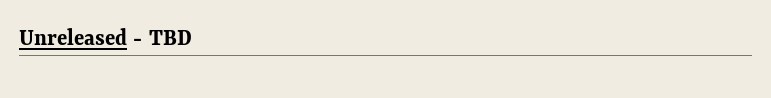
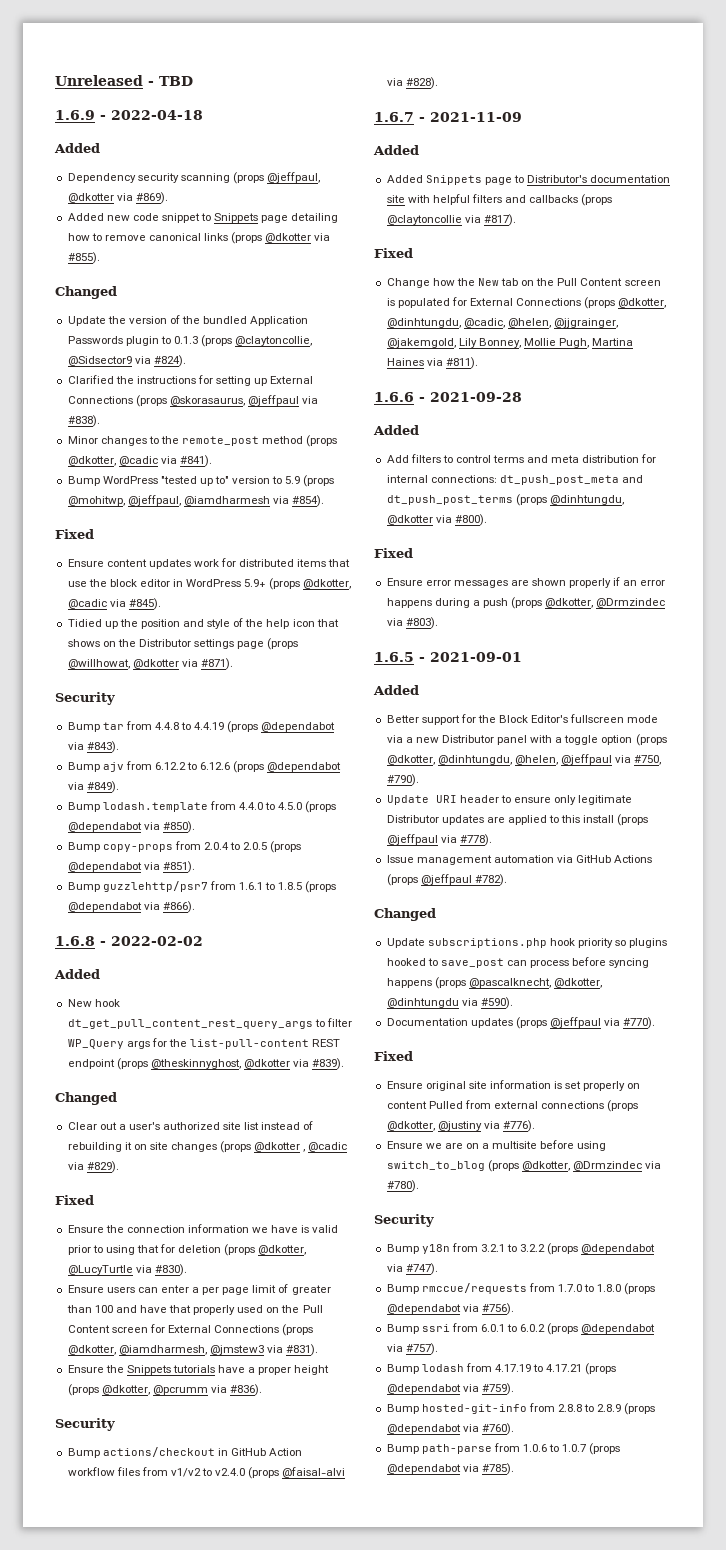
(192, 37) none -> [55,110,203,120] [54,143,100,153] [67,172,321,184] [67,192,168,204] [67,213,339,223] [67,232,331,244] [67,252,100,264] [55,286,117,299] [67,315,309,326] [67,335,313,347] [67,355,186,367] [67,375,314,386] [67,395,319,407] [67,415,100,427] [67,435,338,447] [67,455,212,467] [67,475,335,487] [67,495,325,507] [55,529,94,539] [67,558,351,569] [67,578,352,590] [67,598,161,610] [67,618,339,629] [67,638,299,650] [67,658,233,670] [55,692,115,705] [67,721,336,733] [67,741,119,753] [67,761,342,773] [67,781,119,793] [67,801,337,813] [67,821,195,833] [67,841,302,853] [67,861,195,873] [67,881,337,893] [67,901,195,913] [55,936,203,946] [54,969,100,979] [67,999,120,1007] [67,1018,352,1029] [67,1038,341,1049] [67,1058,345,1070] [55,1092,117,1105] [67,1121,314,1130] [67,1141,348,1153] [67,1161,119,1173] [55,1195,94,1205] [67,1224,339,1233] [67,1244,307,1256] [67,1264,187,1276] [67,1284,331,1295] [66,1305,323,1315] [67,1324,314,1336] [67,1344,319,1356] [67,1365,330,1375] [67,1384,263,1396] [55,1418,115,1431] [67,1447,303,1458] [67,1467,346,1479] [386,77,438,89] [374,112,522,122] [373,145,419,155] [386,175,671,185] [386,194,613,206] [386,214,516,226] [374,248,413,258] [386,278,661,288] [386,297,667,309] [386,318,618,328] [386,338,634,348] [386,357,478,369] [374,392,522,402] [373,425,419,435] [386,454,657,463] [386,475,643,485] [386,494,624,506] [386,514,487,526] [374,548,413,558] [386,577,666,588] [386,597,666,609] [386,617,438,629] [374,652,522,662] [373,685,419,695] [386,714,659,725] [386,734,667,746] [386,754,662,765] [386,774,419,786] [386,795,633,805] [386,814,649,826] [386,834,492,846] [386,855,653,865] [386,874,507,886] [374,908,436,921] [386,938,668,948] [386,957,650,968] [386,977,602,989] [386,997,513,1009] [386,1017,656,1029] [374,1051,413,1061] [386,1080,641,1091] [386,1100,639,1112] [386,1120,535,1132] [386,1140,607,1151] [386,1160,662,1172] [386,1180,419,1192] [374,1214,434,1227] [386,1243,656,1255] [386,1263,438,1275] [386,1283,656,1295] [386,1303,514,1315] [386,1323,656,1335] [386,1343,438,1355] [386,1363,617,1375] [386,1383,514,1395] [386,1403,656,1415] [386,1423,514,1435] [386,1443,621,1455] [386,1463,514,1475] // 1.6.9 - 2022-04-18 // Added // Dependency security scanning (props @jeffpaul, @dkotter via #869). // Added new code snippet to Snippets page detailing how to remove canonical links (props @dkotter via #855). // Changed // Update the version of the bundled Application Passwords plugin to 0.1.3 (props @claytoncollie, @Sidsector9 via #824). // Clarified the instructions for setting up External Connections (props @skorasaurus, @jeffpaul via #838). // Minor changes to the remote_post method (props @dkotter, @cadic via #841). // Bump WordPress "tested up to" version to 5.9 (props @mohitwp, @jeffpaul, @iamdharmesh via #854). // Fixed // Ensure content updates work for distributed items that use the block editor in WordPress 5.9+ (props @dkotter, @cadic via #845). // Tidied up the position and style of the help icon that shows on the Distributor settings page (props @willhowat, @dkotter via #871). // Security // Bump tar from 4.4.8 to 4.4.19 (props @dependabot via #843). // Bump ajv from 6.12.2 to 6.12.6 (props @dependabot via #849). // Bump lodash.template from 4.4.0 to 4.5.0 (props @dependabot via #850). // Bump copy-props from 2.0.4 to 2.0.5 (props @dependabot via #851). // Bump guzzlehttp/psr7 from 1.6.1 to 1.8.5 (props @dependabot via #866). // 1.6.8 - 2022-02-02 // Added // New hook dt_get_pull_content_rest_query_args to filter WP_Query args for the list-pull-content REST endpoint (props @theskinnyghost, @dkotter via #839). // Changed // Clear out a user's authorized site list instead of rebuilding it on site changes (props @dkotter , @cadic via #829). // Fixed // Ensure the connection information we have is valid prior to using that for deletion (props @dkotter, @LucyTurtle via #830). // Ensure users can enter a per page limit of greater than 100 and have that properly used on the Pull Content screen for External Connections (props @dkotter, @iamdharmesh, @jmstew3 via #831). // Ensure the Snippets tutorials have a proper height (props @dkotter, @pcrumm via #836). // Security // Bump actions/checkout in GitHub Action workflow files from v1/v2 to v2.4.0 (props @faisal-alvi via #828). // 1.6.7 - 2021-11-09 // Added // Added Snippets page to Distributor's documentation site with helpful filters and callbacks (props @claytoncollie via #817). // Fixed // Change how the New tab on the Pull Content screen is populated for External Connections (props @dkotter, @dinhtungdu, @cadic, @helen, @jjgrainger, @jakemgold, Lily Bonney, Mollie Pugh, Martina Haines via #811). // 1.6.6 - 2021-09-28 // Added // Add filters to control terms and meta distribution for internal connections: dt_push_post_meta and dt_push_post_terms (props @dinhtungdu, @dkotter via #800). // Fixed // Ensure error messages are shown properly if an error happens during a push (props @dkotter, @Drmzindec via #803). // 1.6.5 - 2021-09-01 // Added // Better support for the Block Editor's fullscreen mode via a new Distributor panel with a toggle option (props @dkotter, @dinhtungdu, @helen, @jeffpaul via #750, #790). // Update URI header to ensure only legitimate Distributor updates are applied to this install (props @jeffpaul via #778). // Issue management automation via GitHub Actions (props @jeffpaul #782). // Changed // Update subscriptions.php hook priority so plugins hooked to save_post can process before syncing happens (props @pascalknecht, @dkotter, @dinhtungdu via #590). // Documentation updates (props @jeffpaul via #770). // Fixed // Ensure original site information is set properly on content Pulled from external connections (props @dkotter, @justiny via #776). // Ensure we are on a multisite before using switch_to_blog (props @dkotter, @Drmzindec via #780). // Security // Bump y18n from 3.2.1 to 3.2.2 (props @dependabot via #747). // Bump rmccue/requests from 1.7.0 to 1.8.0 (props @dependabot via #756). // Bump ssri from 6.0.1 to 6.0.2 (props @dependabot via #757). // Bump lodash from 4.17.19 to 4.17.21 (props @dependabot via #759). // Bump hosted-git-info from 2.8.8 to 2.8.9 (props @dependabot via #760). // Bump path-parse from 1.0.6 to 1.0.7 (props @dependabot via #785).

